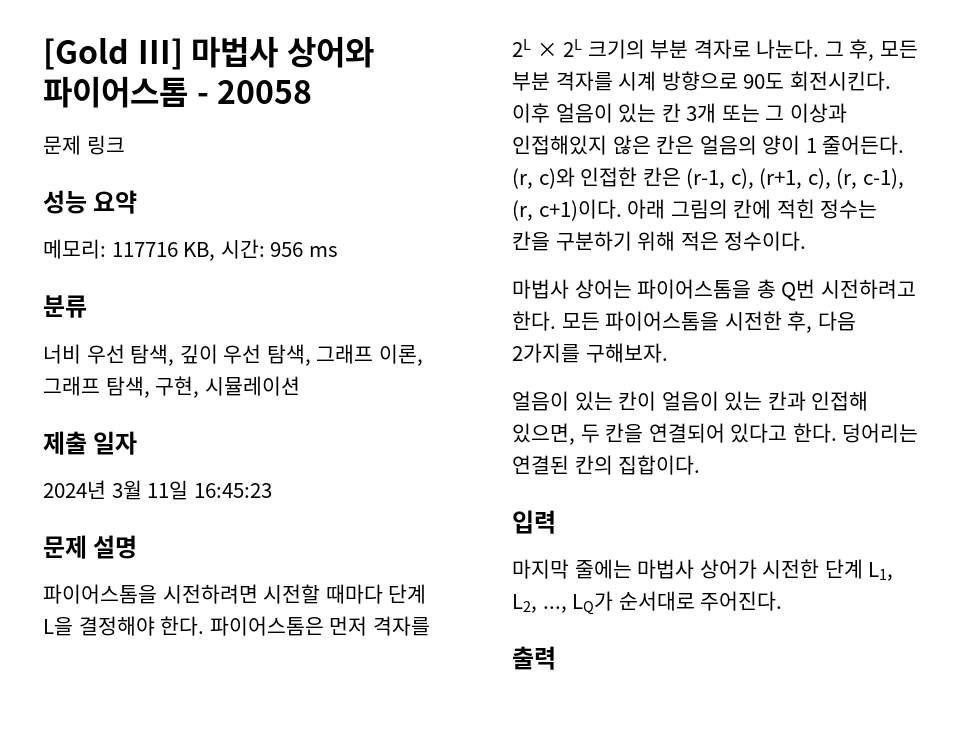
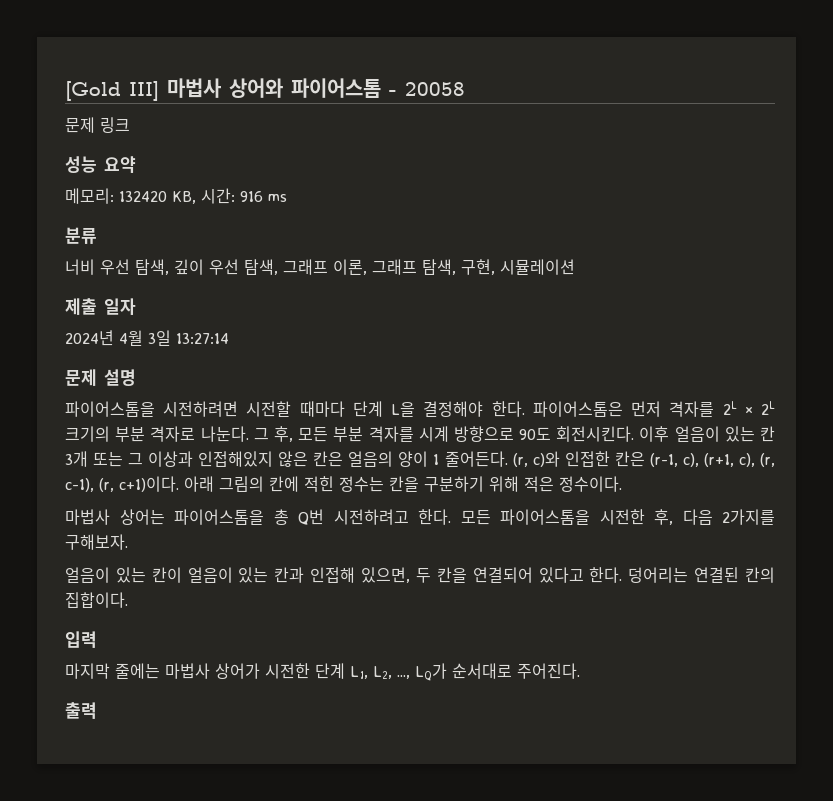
[111,242,178,257] 117716 -> [119,191,167,202] 132420
[270,242,304,257] 956 -> [240,191,263,202] 916
[111,480,272,500] 3월 11일 16:45:23 -> [119,330,229,346] 4월 3일 13:27:14

